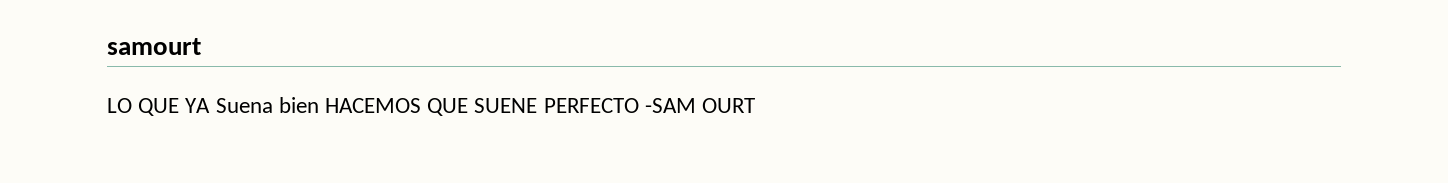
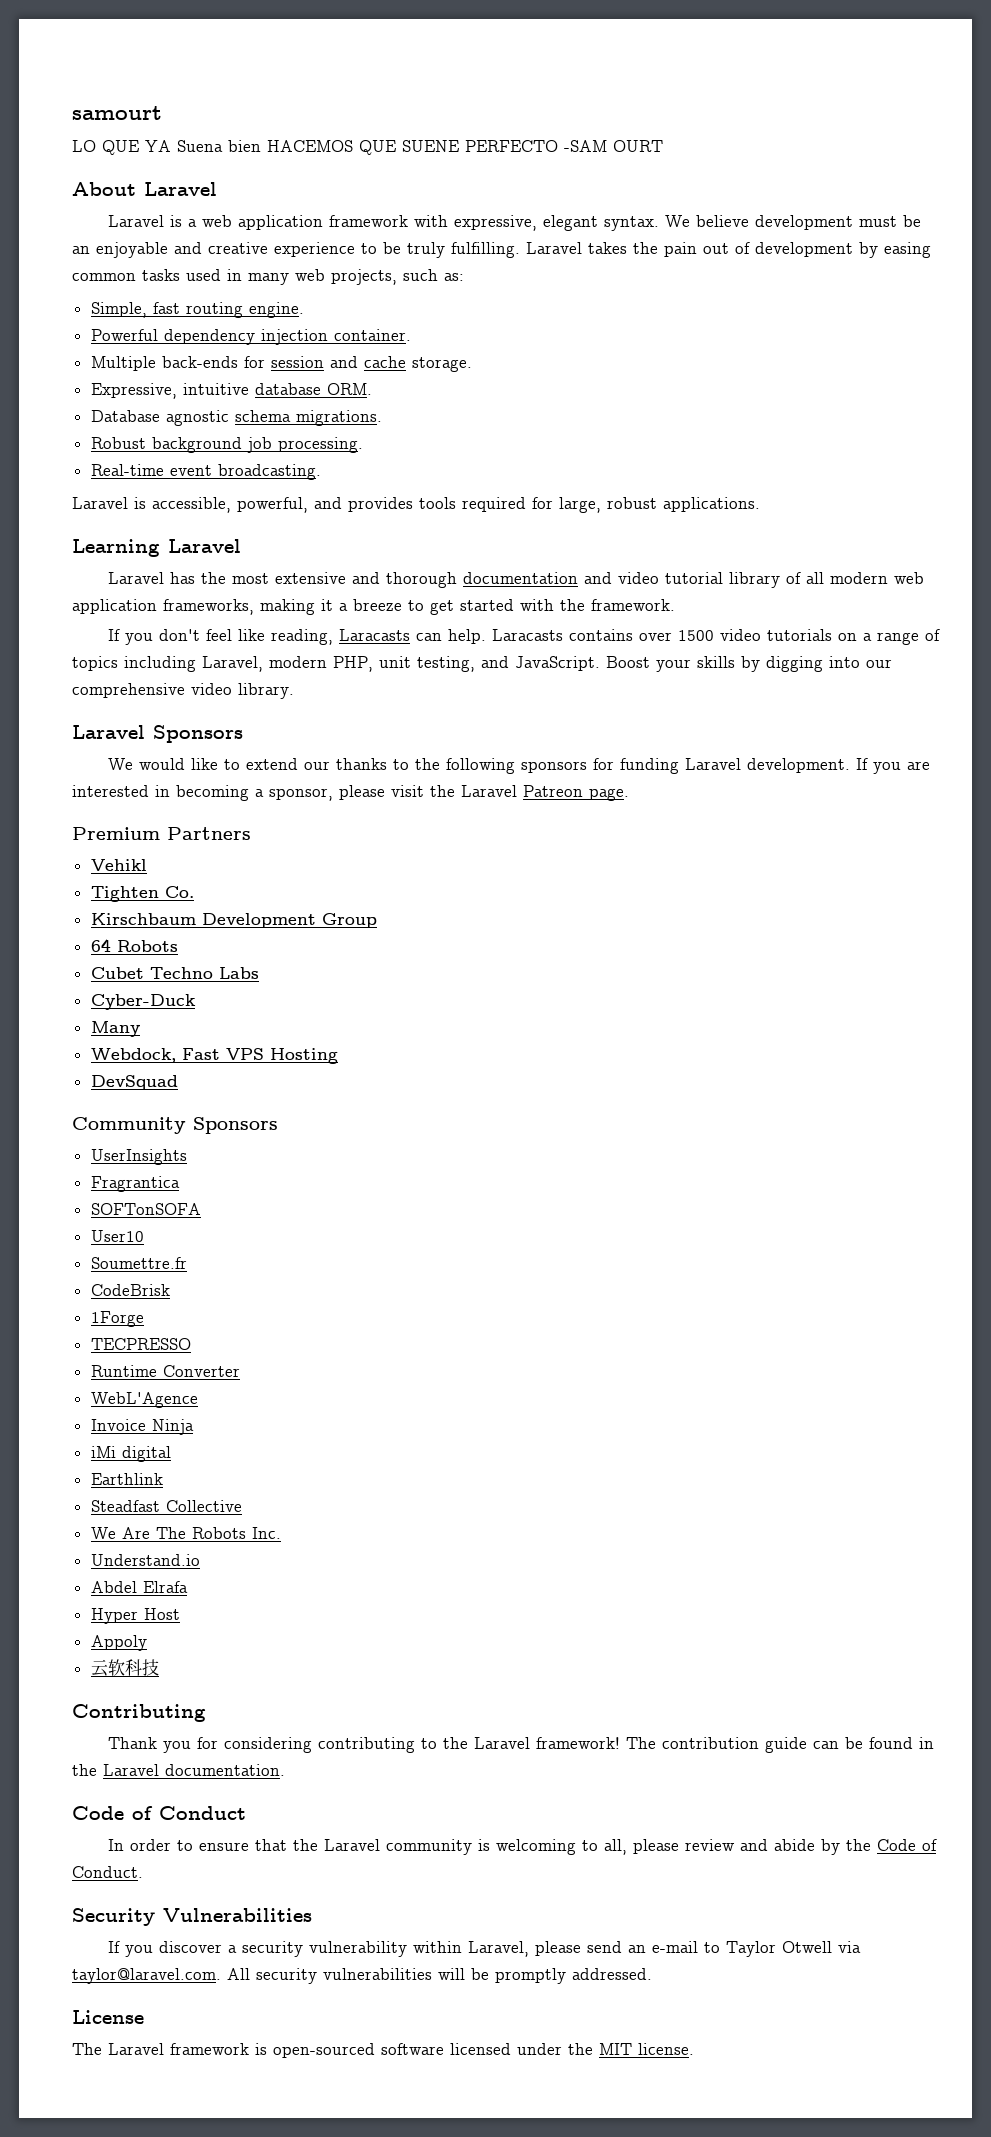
(756, 105) none -> [72,182,217,196] [107,215,921,231] [72,242,931,258] [72,269,464,285] [90,302,304,318] [90,329,411,345] [90,356,472,372] [90,383,372,399] [90,410,382,426] [90,437,363,453] [90,464,321,480] [72,497,760,513] [72,539,241,557] [107,572,924,588] [72,599,675,615] [107,629,940,645] [72,656,892,672] [72,683,294,699] [72,725,243,743] [107,758,930,774] [72,785,629,801] [72,827,251,840] [90,859,147,871] [90,886,194,902] [90,913,377,928] [90,939,178,952] [90,967,259,979] [90,994,196,1010] [90,1021,140,1037] [90,1048,338,1064] [90,1075,178,1090] [72,1117,278,1134] [90,1149,187,1165] [90,1176,180,1192] [90,1203,201,1215] [90,1230,144,1242] [90,1257,187,1269] [90,1284,170,1296] [90,1311,144,1327] [90,1338,191,1350] [90,1365,240,1377] [90,1392,198,1408] [90,1419,194,1435] [90,1446,171,1462] [90,1473,163,1485] [90,1500,242,1512] [90,1527,281,1539] [90,1554,200,1566] [90,1581,188,1593] [90,1608,180,1624] [90,1635,147,1651] [90,1659,159,1677] [72,1704,206,1722] [107,1737,934,1753] [72,1764,285,1776] [72,1806,246,1820] [107,1839,937,1855] [72,1866,143,1878] [72,1908,312,1926] [107,1941,861,1957] [72,1968,652,1984] [72,2010,144,2024] [72,2043,694,2058] // About Laravel // Laravel is a web application framework with expressive, elegant syntax. We believe development must be an enjoyable and creative experience to be truly fulfilling. Laravel takes the pain out of development by easing common tasks used in many web projects, such as: // Simple, fast routing engine. // Powerful dependency injection container. // Multiple back-ends for session and cache storage. // Expressive, intuitive database ORM. // Database agnostic schema migrations. // Robust background job processing. // Real-time event broadcasting. // Laravel is accessible, powerful, and provides tools required for large, robust applications. // Learning Laravel // Laravel has the most extensive and thorough documentation and video tutorial library of all modern web application frameworks, making it a breeze to get started with the framework. // If you don't feel like reading, Laracasts can help. Laracasts contains over 1500 video tutorials on a range of topics including Laravel, modern PHP, unit testing, and JavaScript. Boost your skills by digging into our comprehensive video library. // Laravel Sponsors // We would like to extend our thanks to the following sponsors for funding Laravel development. If you are interested in becoming a sponsor, please visit the Laravel Patreon page. // Premium Partners // Vehikl // Tighten Co. // Kirschbaum Development Group // 64 Robots // Cubet Techno Labs // Cyber-Duck // Many // Webdock, Fast VPS Hosting // DevSquad // Community Sponsors // UserInsights // Fragrantica // SOFTonSOFA // User10 // Soumettre.fr // CodeBrisk // 1Forge // TECPRESSO // Runtime Converter // WebL'Agence // Invoice Ninja // iMi digital // Earthlink // Steadfast Collective // We Are The Robots Inc. // Understand.io // Abdel Elrafa // Hyper Host // Appoly // 云软科技 // Contributing // Thank you for considering contributing to the Laravel framework! The contribution guide can be found in the Laravel documentation. // Code of Conduct // In order to ensure that the Laravel community is welcoming to all, please review and abide by the Code of Conduct. // Security Vulnerabilities // If you discover a security vulnerability within Laravel, please send an e-mail to Taylor Otwell via taylor@laravel.com. All security vulnerabilities will be promptly addressed. // License // The Laravel framework is open-sourced software licensed under the MIT license.

